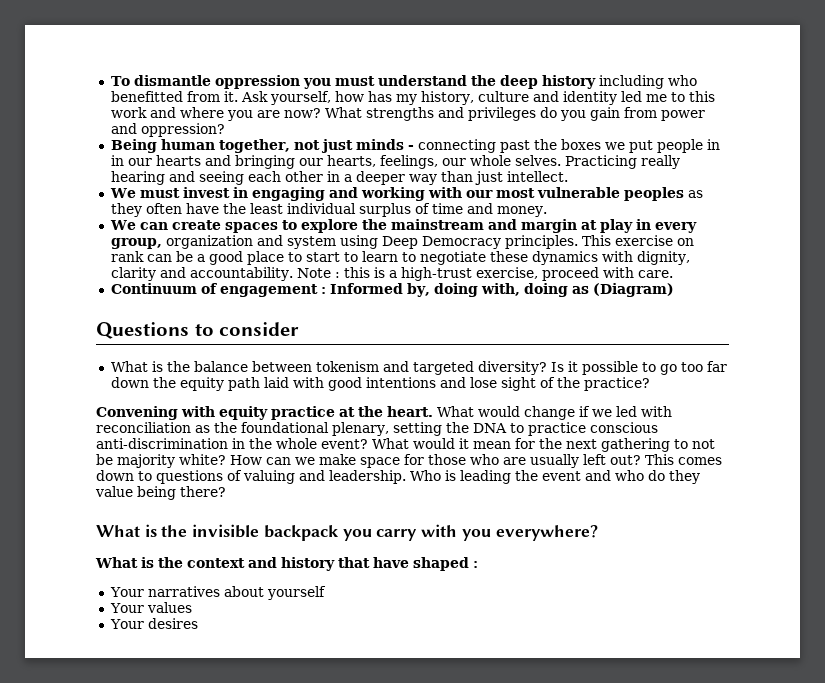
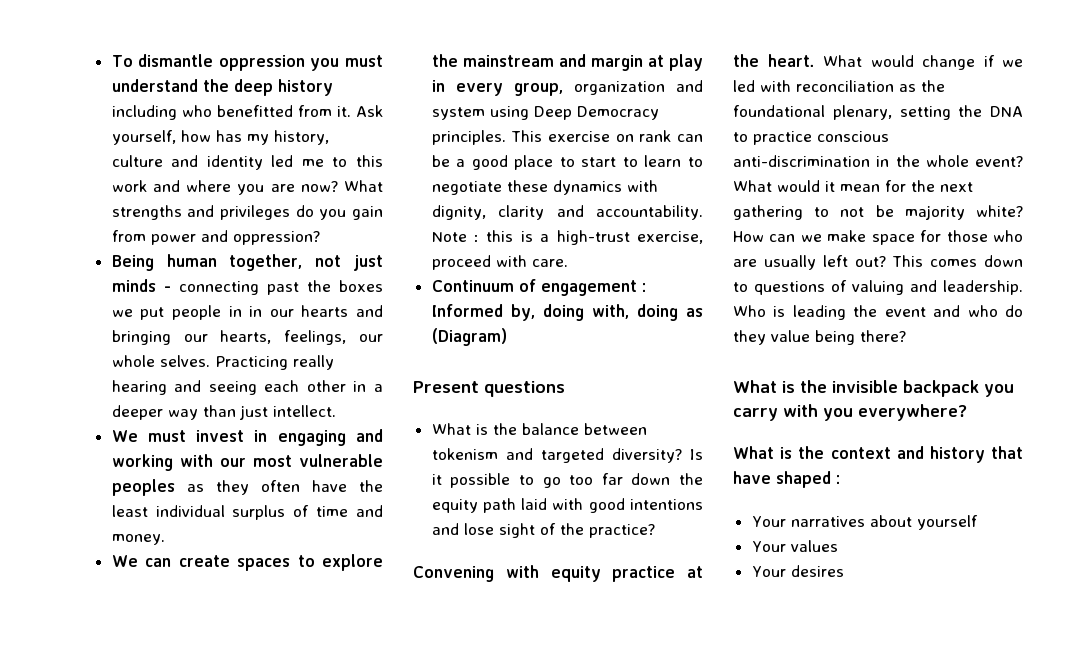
[96,322,300,339] Questions to consider -> [413,381,565,397] Present questions

